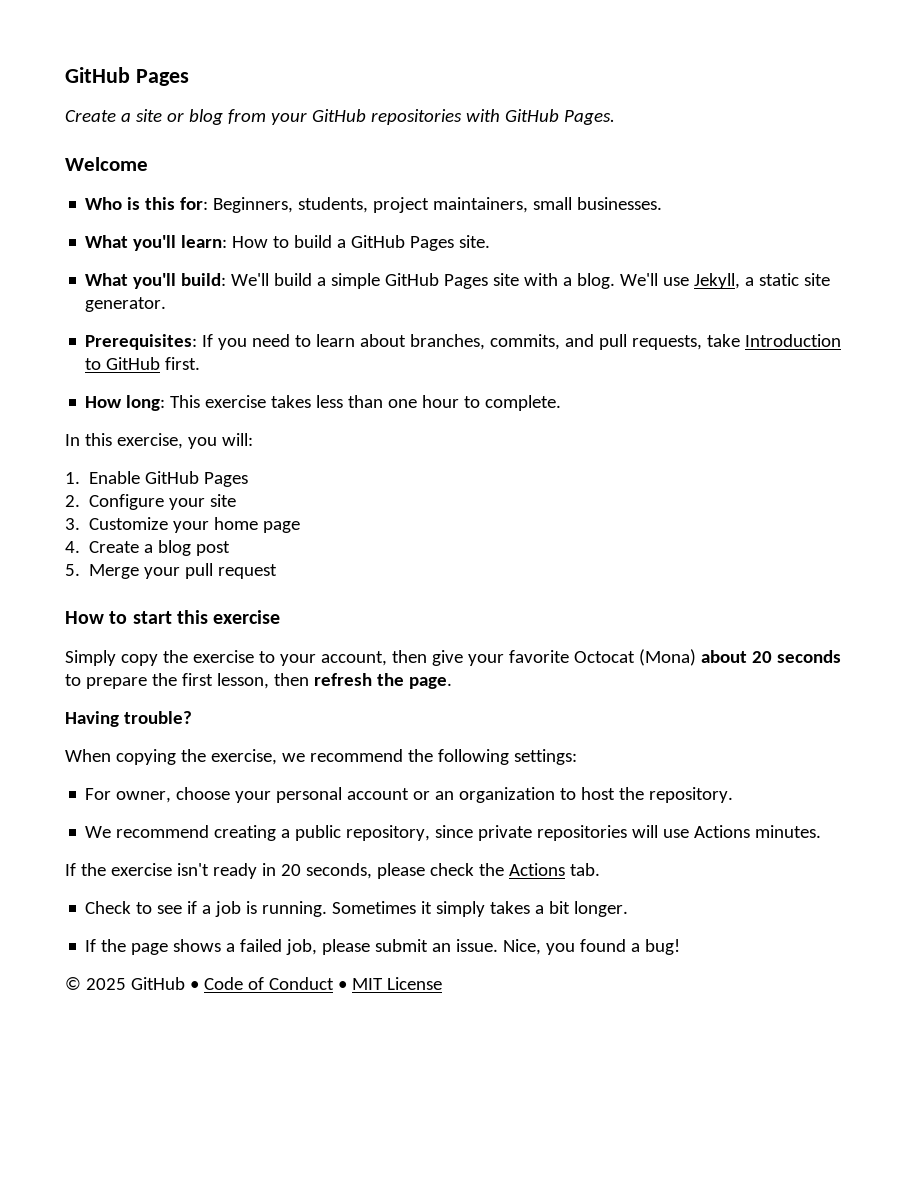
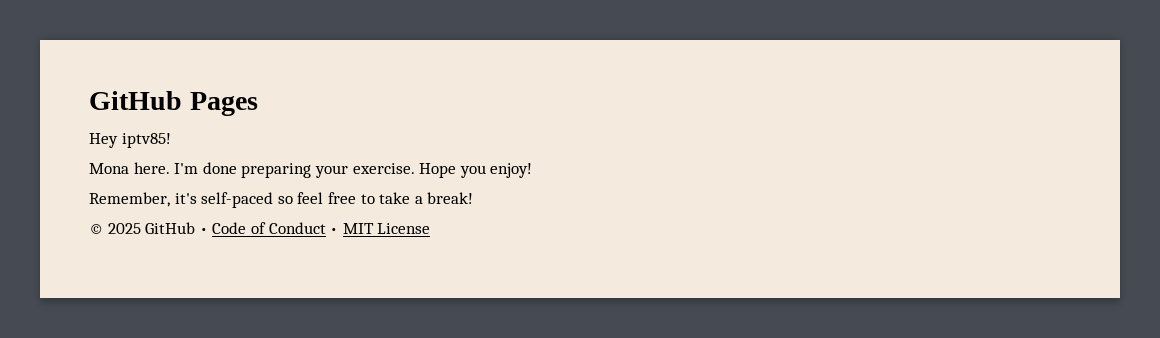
[65,67,189,86] [65,109,615,125] [65,157,148,171] [85,197,663,213] [85,235,491,251] [85,273,831,289] [85,297,167,312] [85,334,842,350] [85,357,201,370] [85,395,562,411] [65,433,253,449] [65,471,249,487] [65,494,237,510] [65,517,301,533] [65,540,231,556] [65,563,278,579] [65,610,281,624] [65,649,841,666] [65,673,452,689] [65,711,192,727] [65,749,577,765] [85,787,734,803] [85,825,822,841] [65,863,600,879] [85,901,629,917] [85,939,681,955] GitHub Pages // Create a site or blog from your GitHub repositories with GitHub Pages. // Welcome // Who is this for: Beginners, students, project maintainers, small businesses. // What you'll learn: How to build a GitHub Pages site. // What you'll build: We'll build a simple GitHub Pages site with a blog. We'll use Jekyll, a static site generator. // Prerequisites: If you need to learn about branches, commits, and pull requests, take Introduction to GitHub first. // How long: This exercise takes less than one hour to complete. // In this exercise, you will: // 1. Enable GitHub Pages // 2. Configure your site // 3. Customize your home page // 4. Create a blog post // 5. Merge your pull request // How to start this exercise // Simply copy the exercise to your account, then give your favorite Octocat (Mona) about 20 seconds to prepare the first lesson, then refresh the page. // Having trouble? // When copying the exercise, we recommend the following settings: // For owner, choose your personal account or an organization to host the repository. // We recommend creating a public repository, since private repositories will use Actions minutes. // If the exercise isn't ready in 20 seconds, please check the Actions tab. // Check to see if a job is running. Sometimes it simply takes a bit longer. // If the page shows a failed job, please submit an issue. Nice, you found a bug! -> [89,91,258,116] [89,133,171,148] [89,162,533,178] [89,192,474,208] GitHub Pages // Hey iptv85! // Mona here. I'm done preparing your exercise. Hope you enjoy! // Remember, it's self-paced so feel free to take a break!

